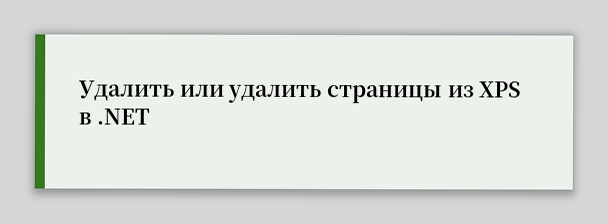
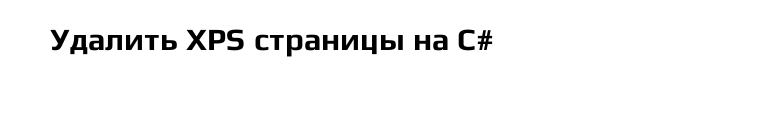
[179,81,523,104] [78,108,151,125] или удалить страницы из XPS в .NET -> [186,29,495,57] XPS страницы на C#

